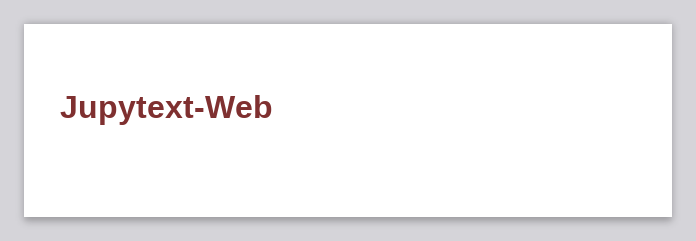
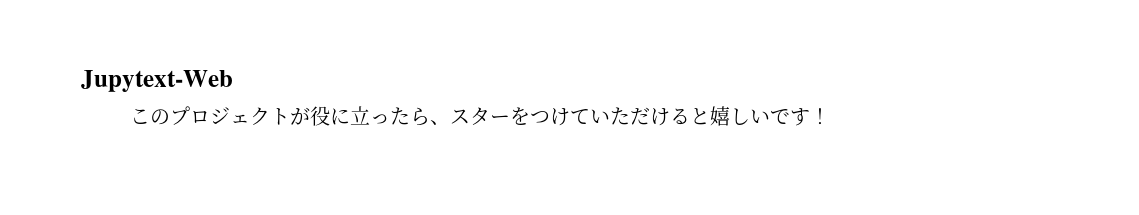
(273, 110) none -> [129,106,830,126] // このプロジェクトが役に立ったら、スターをつけていただけると嬉しいです！

